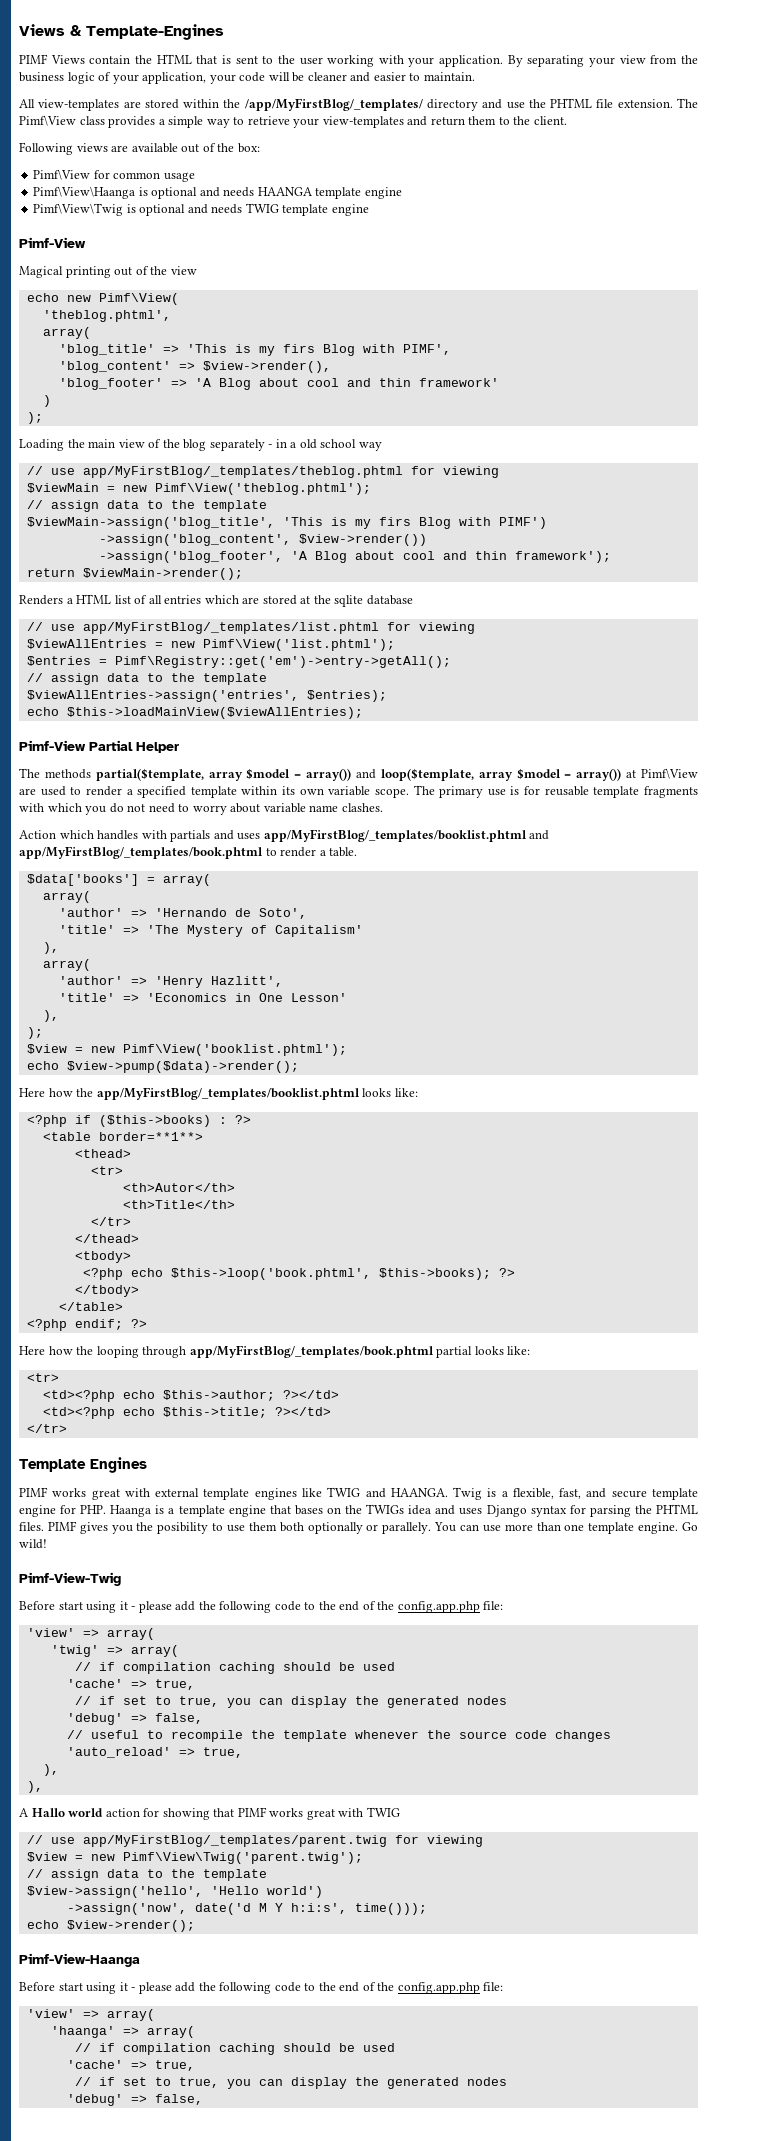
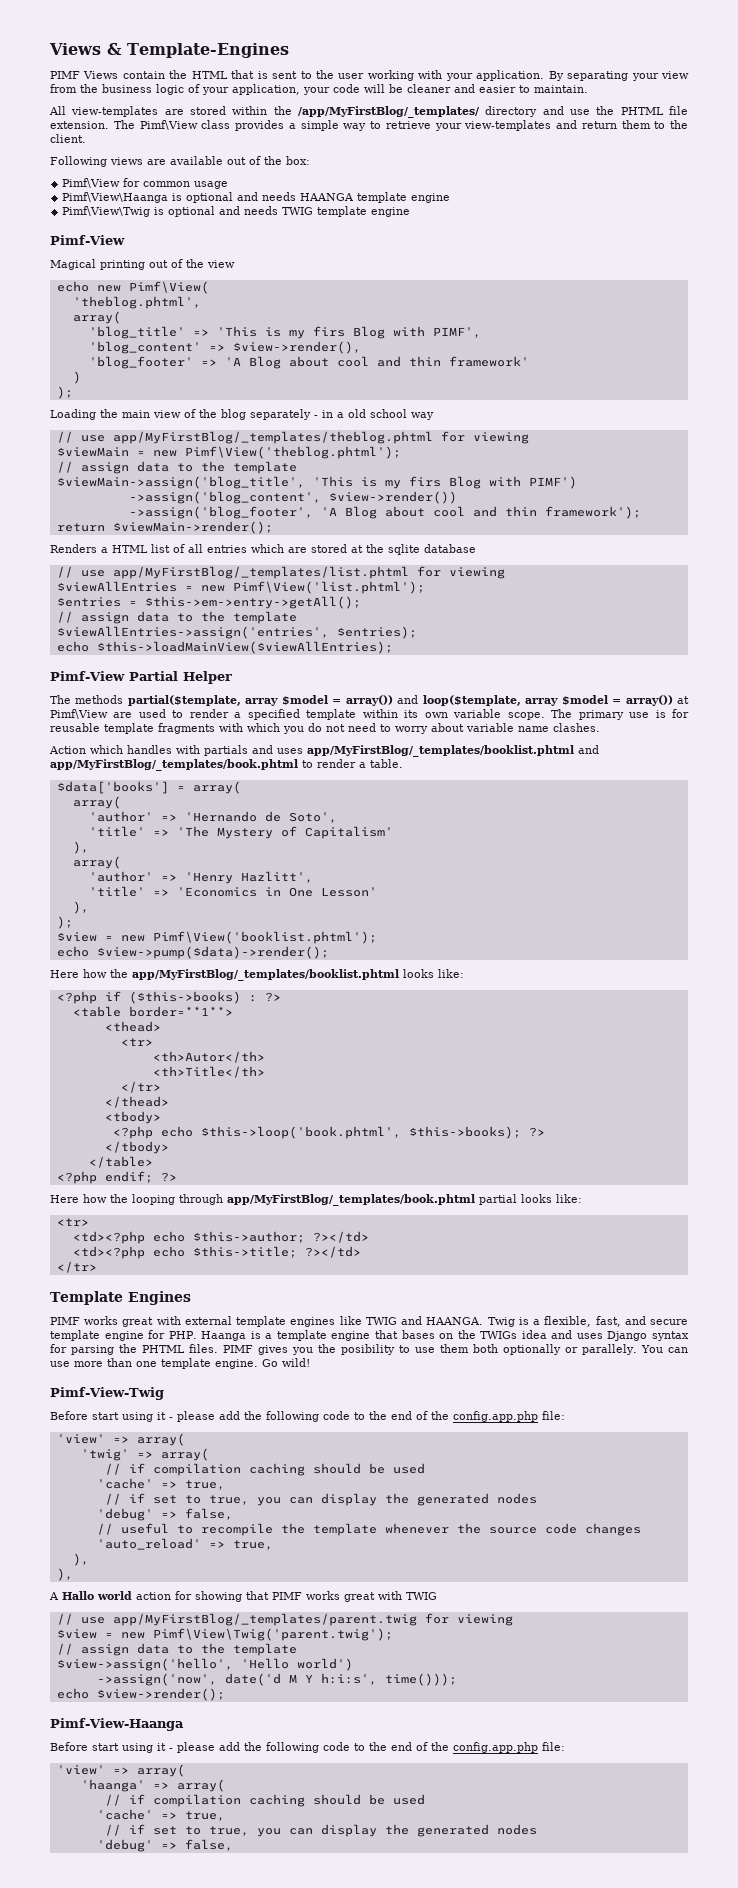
[114,656,451,668] Pimf\Registry::get('em')->entry->getAll(); -> [144,596,361,609] $this->em->entry->getAll();

